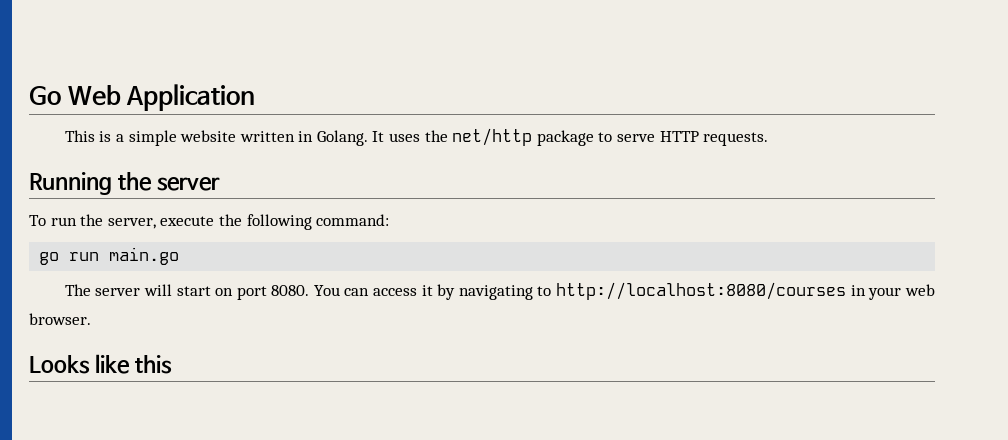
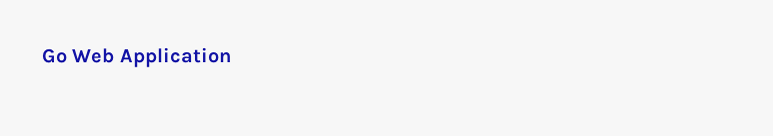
[64,128,769,146] [29,172,220,195] [29,214,390,230] [39,247,180,265] [64,282,935,300] [29,313,91,325] [29,354,172,374] // This is a simple website written in Golang. It uses the net/http package to serve HTTP requests. // Running the server // To run the server, execute the following command: // go run main.go // The server will start on port 8080. You can access it by navigating to http://localhost:8080/courses in your web browser. // Looks like this -> (231, 57) none

